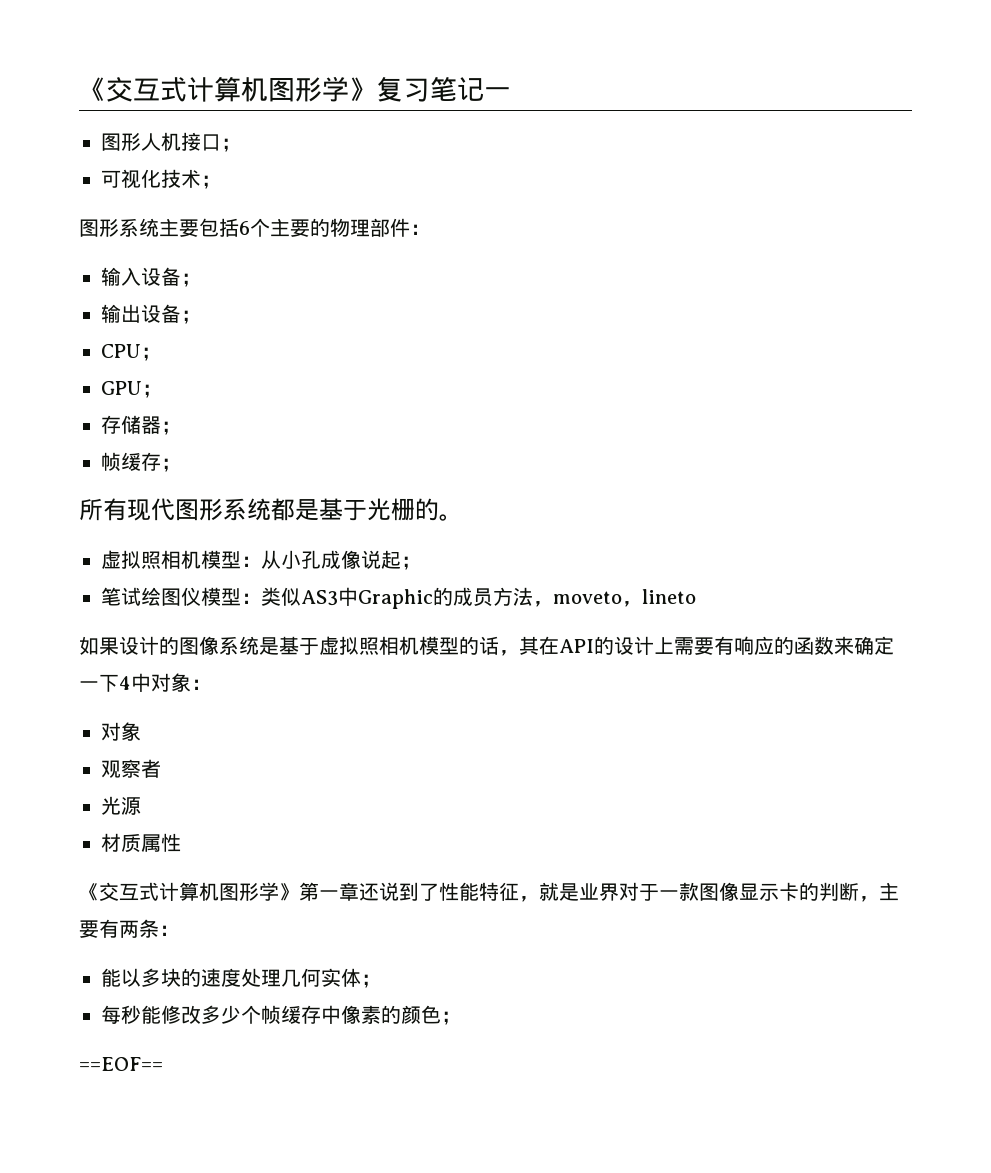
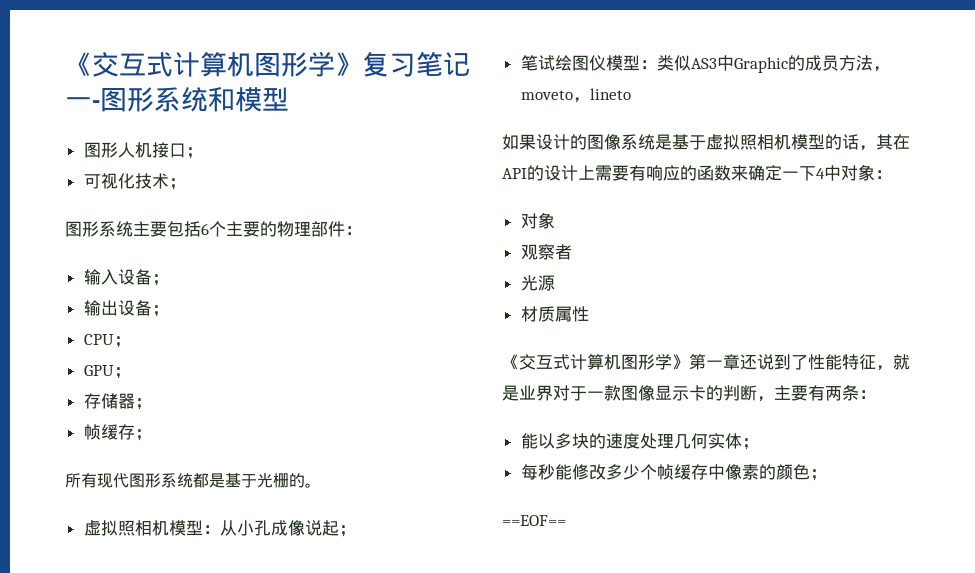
(511, 93) none -> [92,87,289,112] -图形系统和模型

